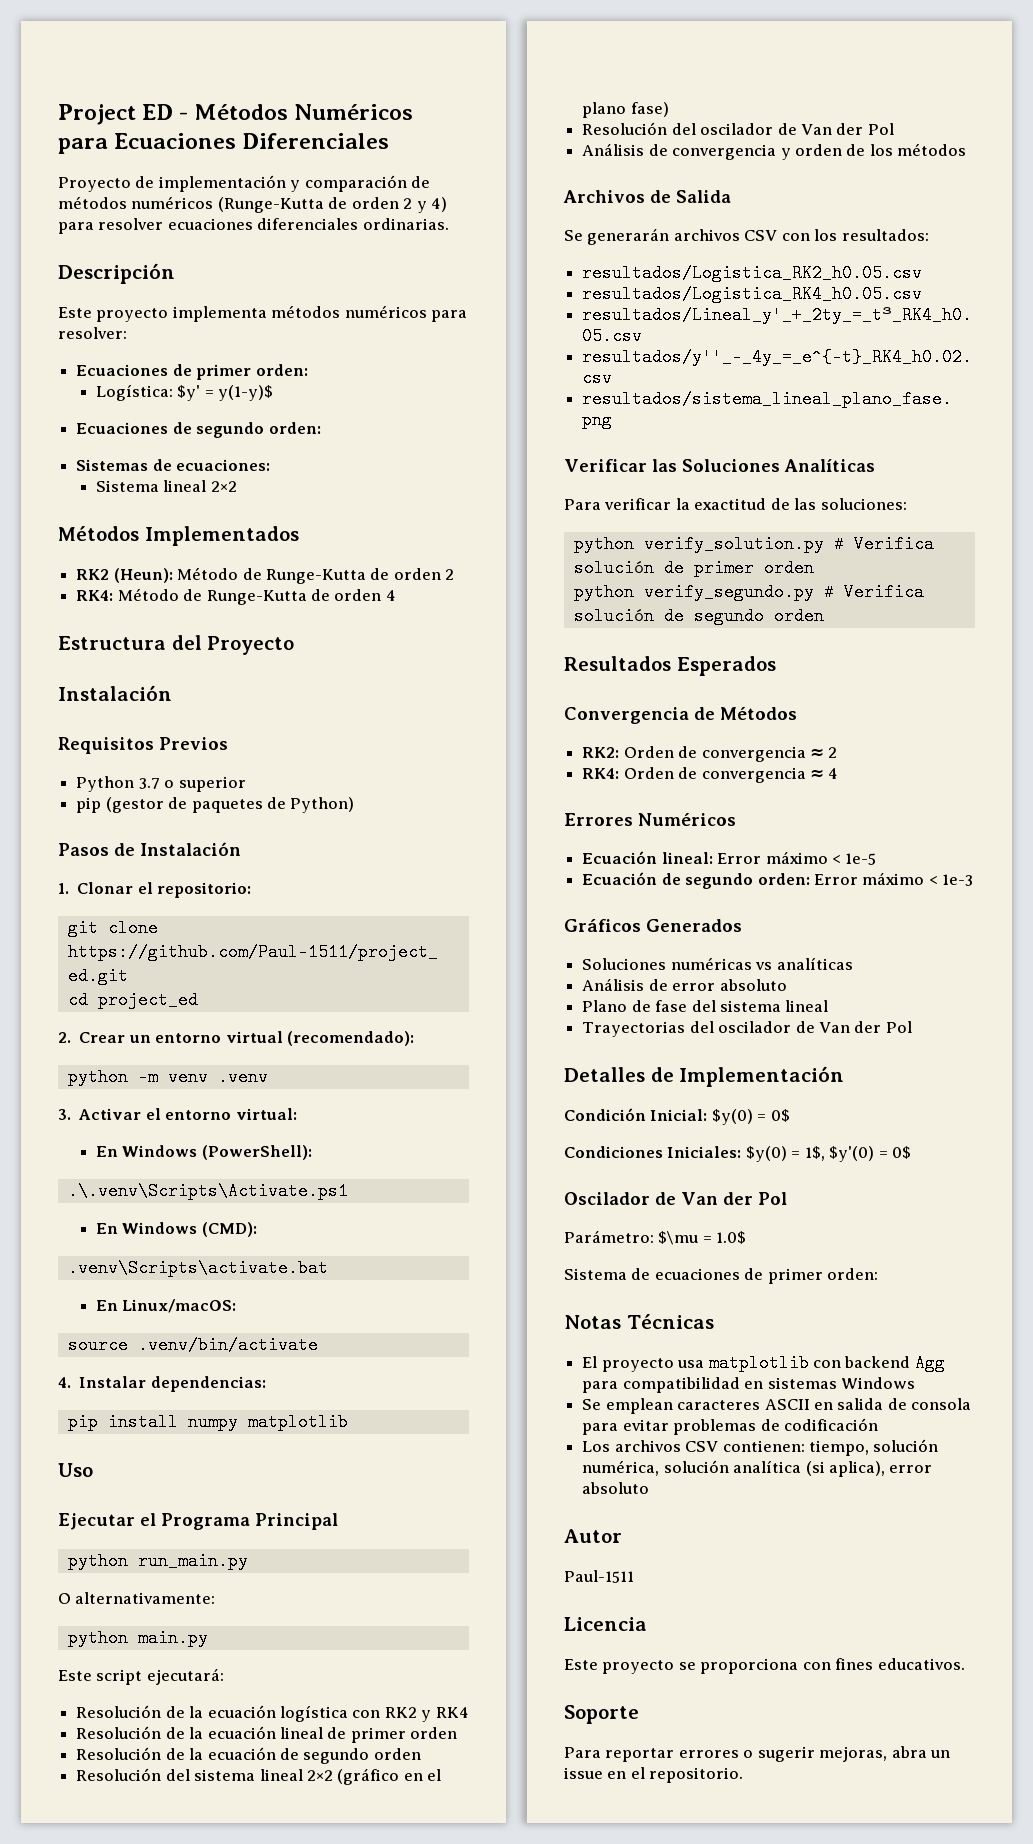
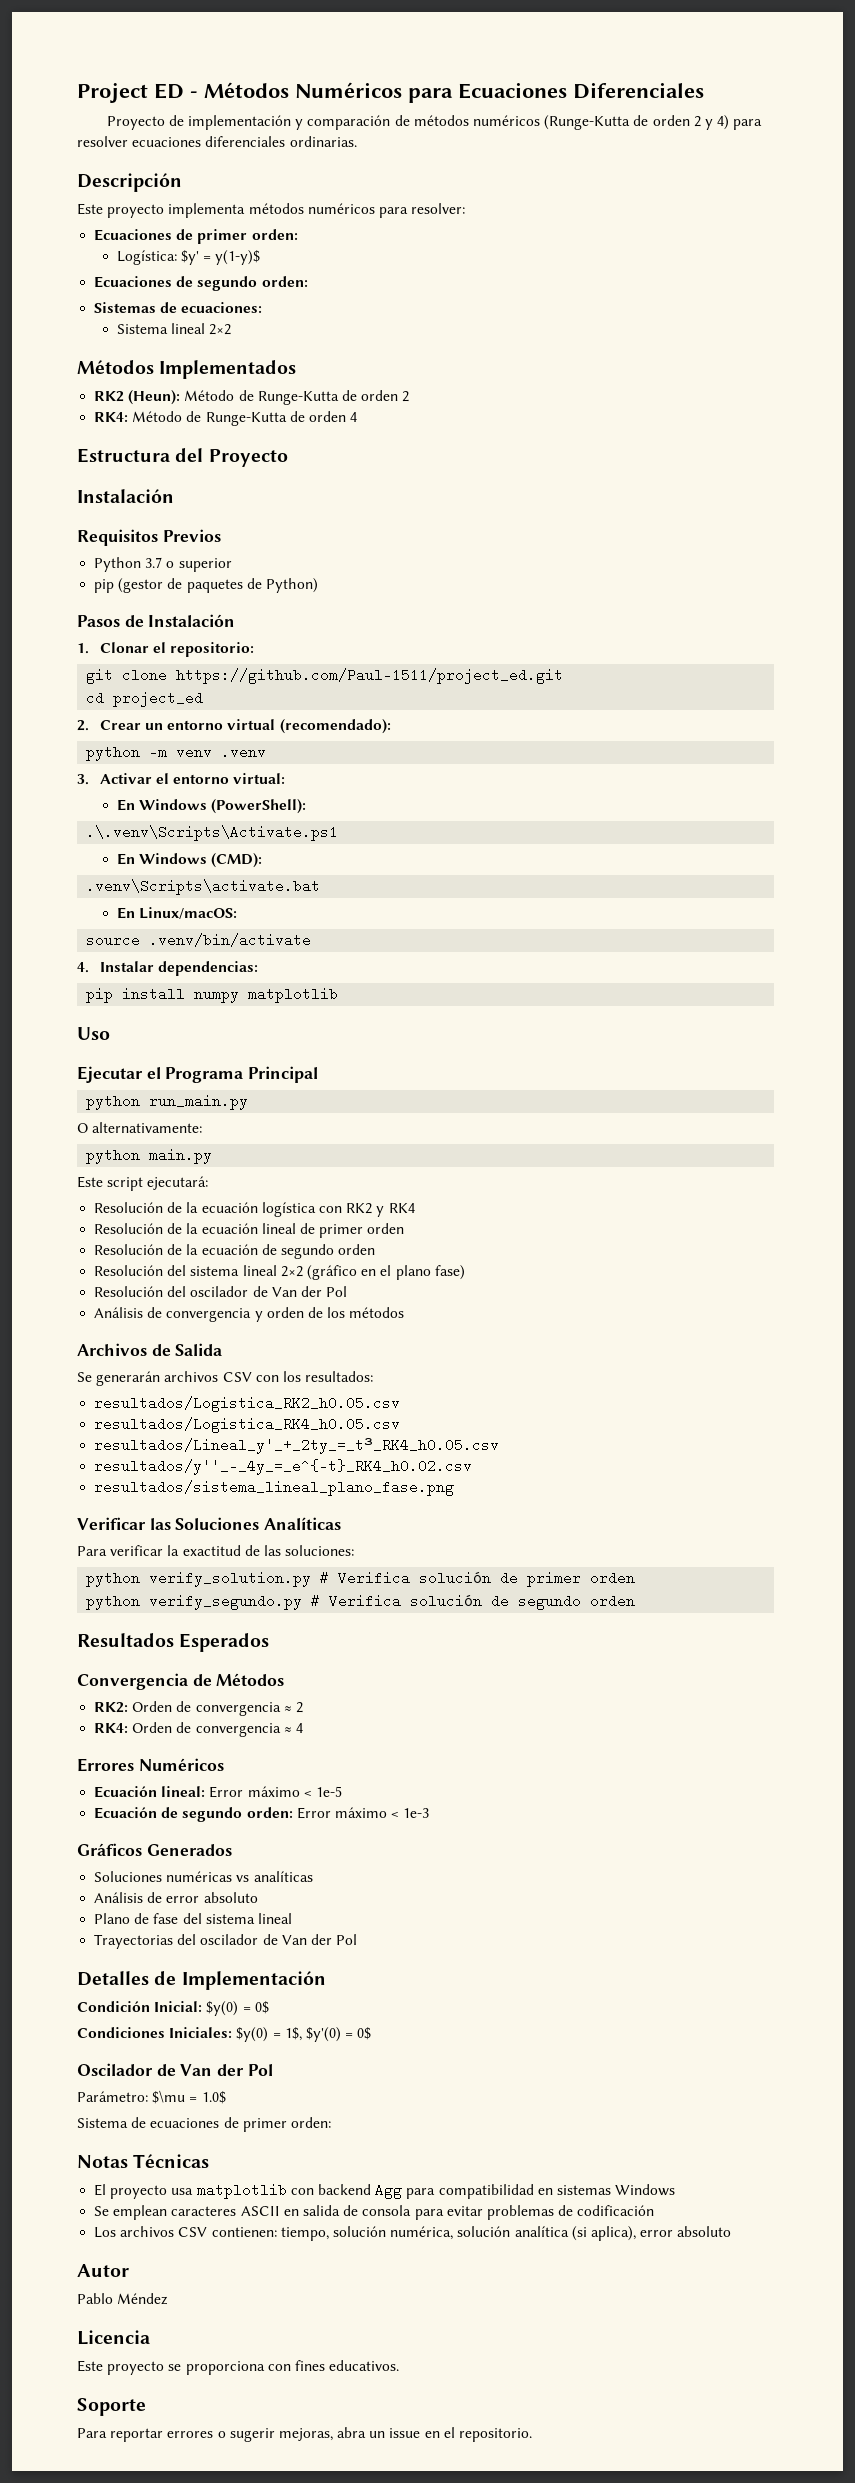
[564,1570,634,1583] Paul-1511 -> [77,2293,169,2305] Pablo Méndez

